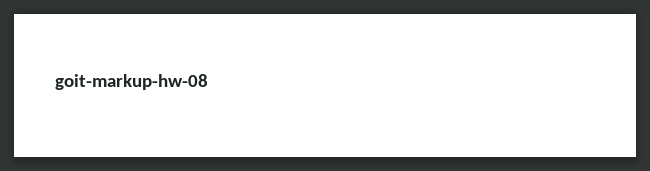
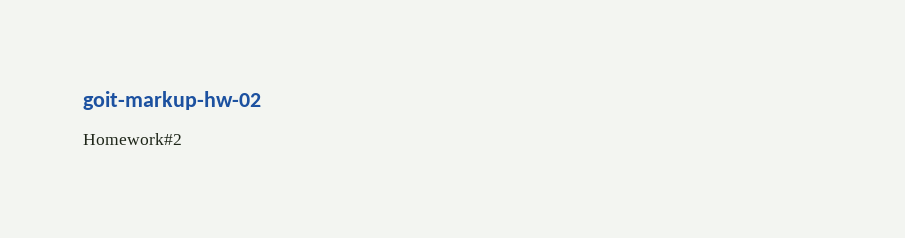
[55,74,208,90] goit-markup-hw-08 -> [83,91,261,110] [83,133,182,145] goit-markup-hw-02 // Homework#2

